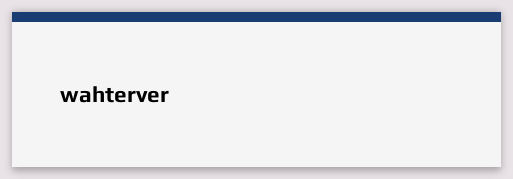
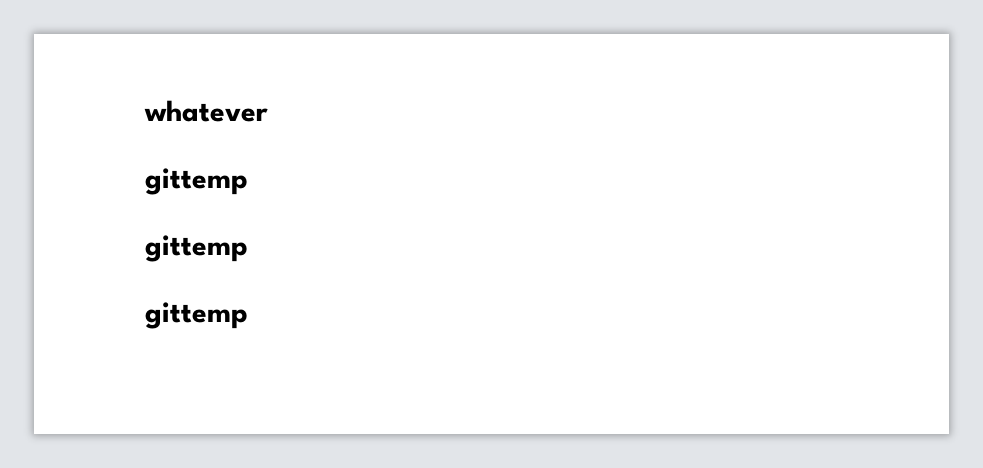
[60,86,169,103] wahterver -> [144,100,268,122] [145,168,248,195] [145,235,248,262] [145,302,248,329] whatever // gittemp // gittemp // gittemp

